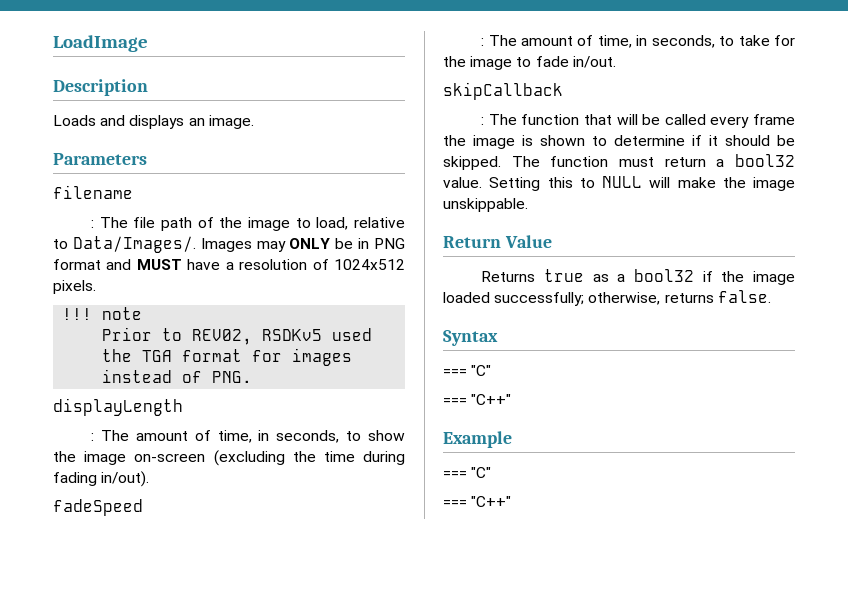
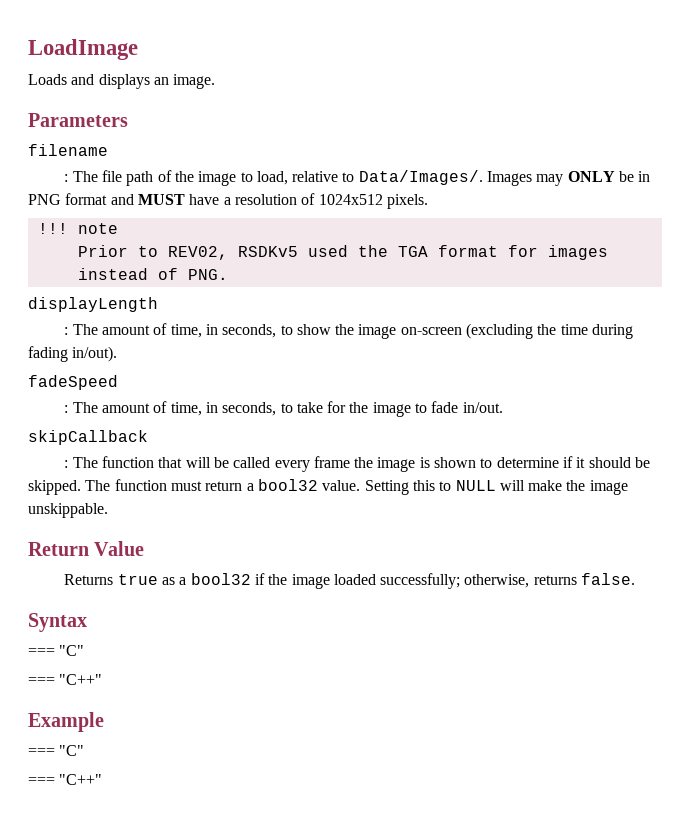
[53,79,148,96] // Description -> (138, 49) none

